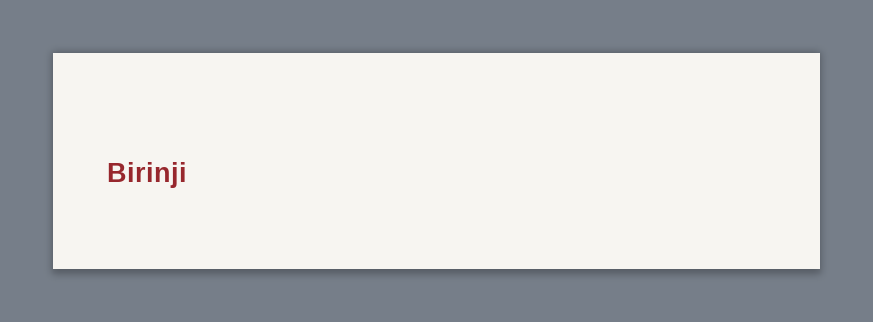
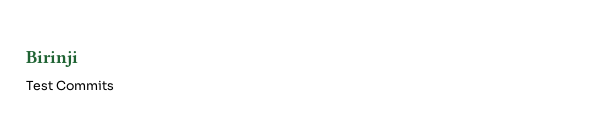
(187, 175) none -> [26,80,115,91] // Test Commits

